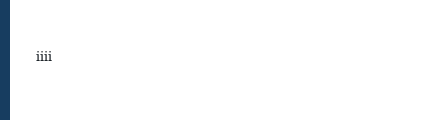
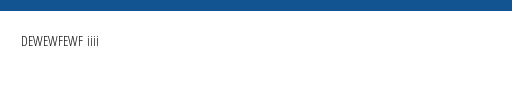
(36, 56) none -> [21,36,83,46] DEWEWFEWF

